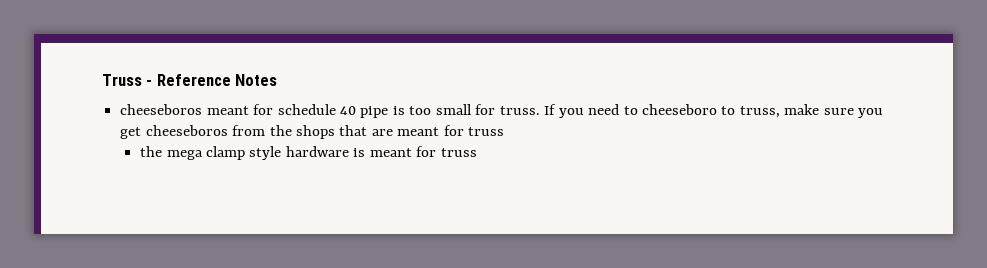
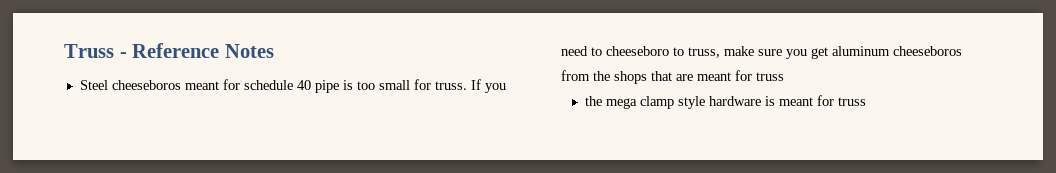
(278, 80) none -> [79,80,108,90] Steel
(142, 133) none -> [831,46,890,56] aluminum

